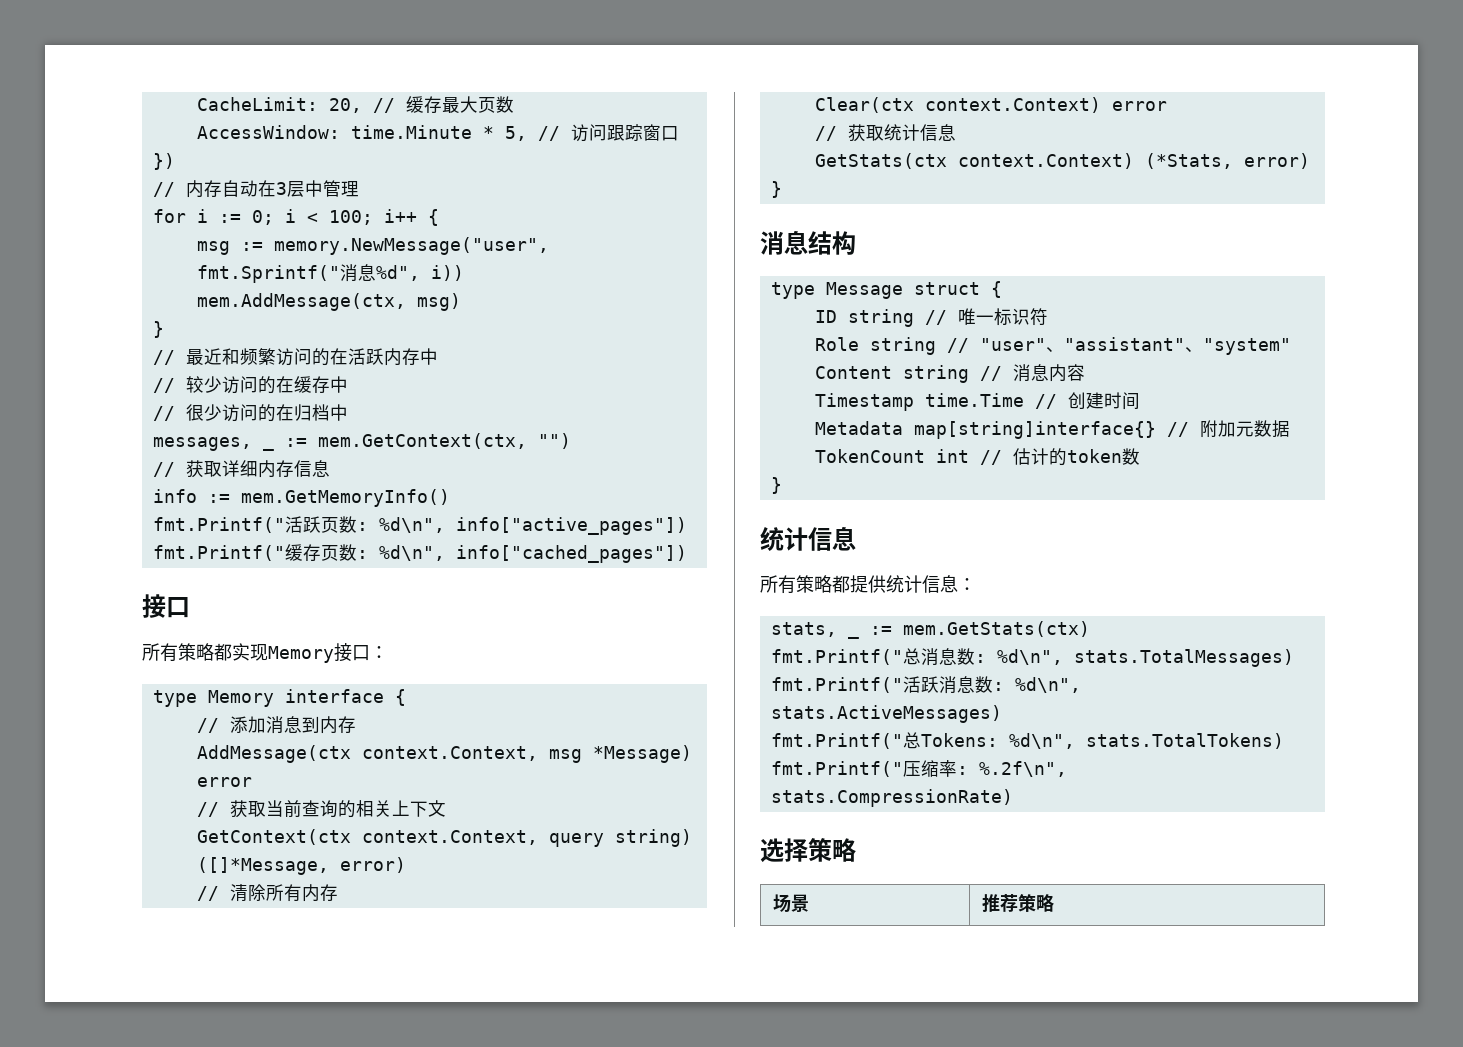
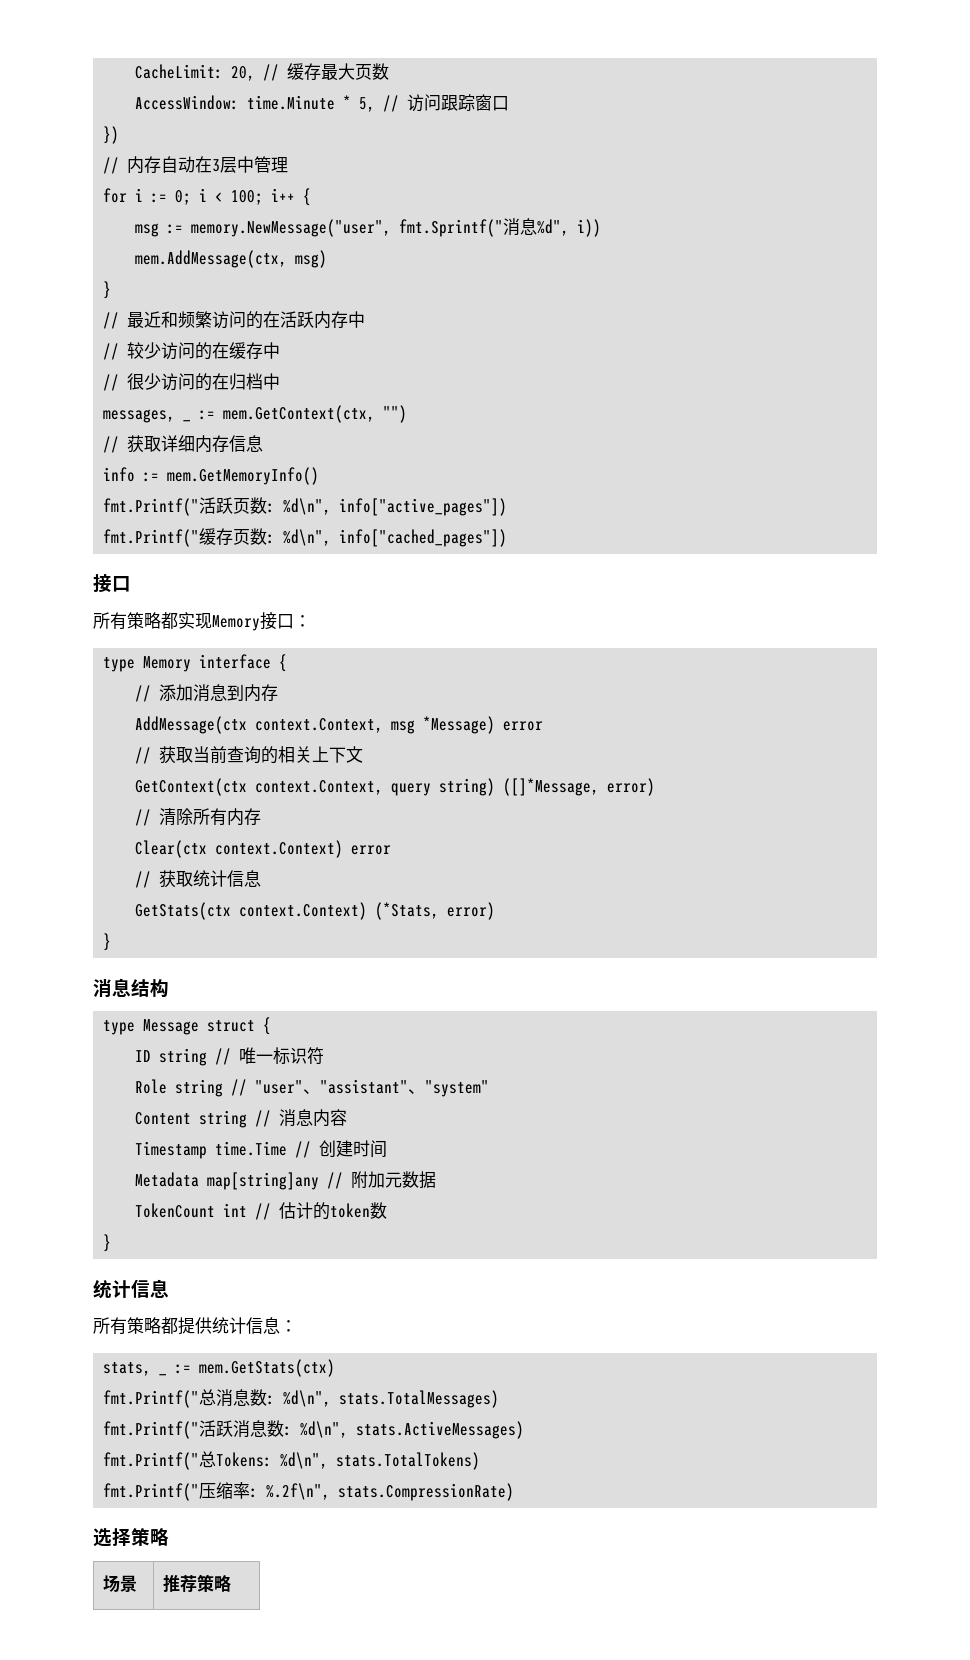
[913,421,1156,439] map[string]interface{} -> [207,1172,320,1190] map[string]any

